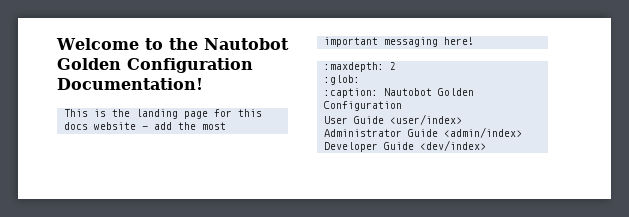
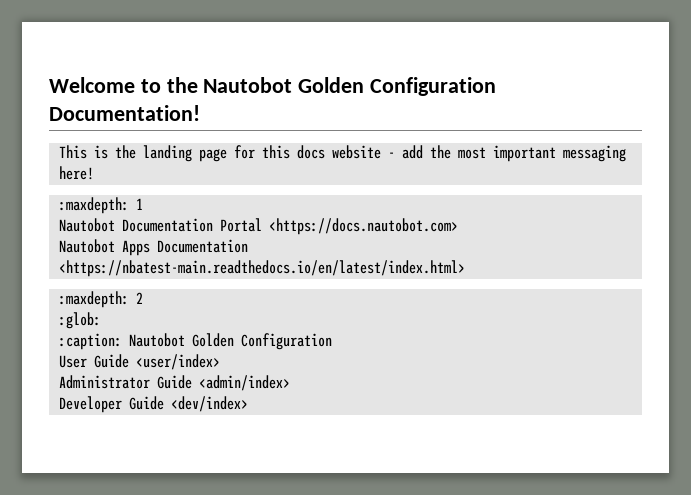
(474, 41) none -> [59,197,144,214] [59,218,459,235] [59,239,249,256] [59,260,466,277] // :maxdepth: 1 // Nautobot Documentation Portal <https://docs.nautobot.com> // Nautobot Apps Documentation <https://nbatest-main.readthedocs.io/en/latest/index.html>

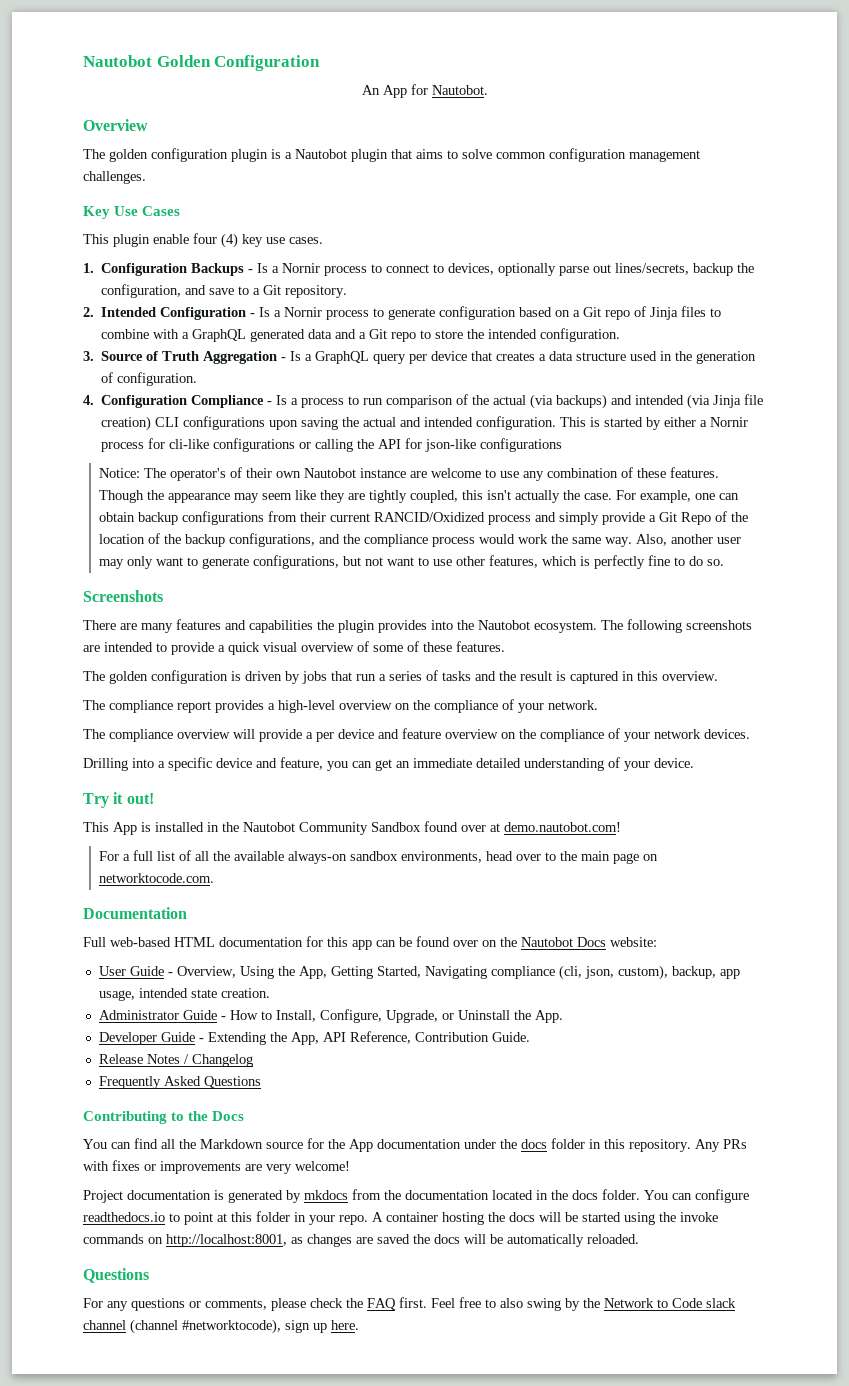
[49,77,497,96] [49,105,200,121] [59,145,627,162] [59,166,95,180] [59,197,144,214] [59,218,459,235] [59,239,249,256] [59,260,466,277] [59,291,144,308] [59,312,102,329] [59,333,333,350] [59,354,221,370] [59,375,291,391] [59,396,249,413] Welcome to the Nautobot Golden Configuration Documentation! // This is the landing page for this docs website - add the most important messaging here! // :maxdepth: 1 // Nautobot Documentation Portal <https://docs.nautobot.com> // Nautobot Apps Documentation <https://nbatest-main.readthedocs.io/en/latest/index.html> // :maxdepth: 2 // :glob: // :caption: Nautobot Golden Configuration // User Guide <user/index> // Administrator Guide <admin/index> // Developer Guide <dev/index> -> [83,55,321,71] [361,84,488,98] [83,119,148,131] [83,148,700,162] [83,171,146,184] [83,206,181,219] [83,233,323,248] [83,263,755,276] [101,284,348,298] [83,306,722,320] [101,328,621,342] [83,351,757,364] [101,372,198,386] [83,394,764,409] [101,416,749,431] [101,438,563,452] [99,467,720,481] [99,490,740,503] [99,511,749,525] [99,533,742,547] [99,555,725,569] [83,590,163,602] [83,619,752,633] [83,641,505,655] [83,670,718,684] [83,699,598,713] [83,728,750,742] [83,757,694,771] [83,792,154,808] [83,821,621,835] [99,850,659,864] [99,873,215,883] [83,907,187,919] [83,936,657,950] [98,965,740,980] [98,988,270,1001] [98,1009,563,1023] [98,1031,530,1045] [98,1054,253,1067] [98,1076,261,1089] [83,1111,245,1124] [83,1138,747,1152] [83,1160,350,1174] [83,1189,749,1203] [83,1211,718,1225] [83,1234,639,1247] [83,1268,149,1283] [83,1297,736,1311] [83,1319,359,1334] Nautobot Golden Configuration // An App for Nautobot. // Overview // The golden configuration plugin is a Nautobot plugin that aims to solve common configuration management challenges. // Key Use Cases // This plugin enable four (4) key use cases. // 1. Configuration Backups - Is a Nornir process to connect to devices, optionally parse out lines/secrets, backup the configuration, and save to a Git repository. // 2. Intended Configuration - Is a Nornir process to generate configuration based on a Git repo of Jinja files to combine with a GraphQL generated data and a Git repo to store the intended configuration. // 3. Source of Truth Aggregation - Is a GraphQL query per device that creates a data structure used in the generation of configuration. // 4. Configuration Compliance - Is a process to run comparison of the actual (via backups) and intended (via Jinja file creation) CLI configurations upon saving the actual and intended configuration. This is started by either a Nornir process for cli-like configurations or calling the API for json-like configurations // Notice: The operator's of their own Nautobot instance are welcome to use any combination of these features. Though the appearance may seem like they are tightly coupled, this isn't actually the case. For example, one can obtain backup configurations from their current RANCID/Oxidized process and simply provide a Git Repo of the location of the backup configurations, and the compliance process would work the same way. Also, another user may only want to generate configurations, but not want to use other features, which is perfectly fine to do so. // Screenshots // There are many features and capabilities the plugin provides into the Nautobot ecosystem. The following screenshots are intended to provide a quick visual overview of some of these features. // The golden configuration is driven by jobs that run a series of tasks and the result is captured in this overview. // The compliance report provides a high-level overview on the compliance of your network. // The compliance overview will provide a per device and feature overview on the compliance of your network devices. // Drilling into a specific device and feature, you can get an immediate detailed understanding of your device. // Try it out! // This App is installed in the Nautobot Community Sandbox found over at demo.nautobot.com! // For a full list of all the available always-on sandbox environments, head over to the main page on networktocode.com. // Documentation // Full web-based HTML documentation for this app can be found over on the Nautobot Docs website: // User Guide - Overview, Using the App, Getting Started, Navigating compliance (cli, json, custom), backup, app usage, intended state creation. // Administrator Guide - How to Install, Configure, Upgrade, or Uninstall the App. // Developer Guide - Extending the App, API Reference, Contribution Guide. // Release Notes / Changelog // Frequently Asked Questions // Contributing to the Docs // You can find all the Markdown source for the App documentation under the docs folder in this repository. Any PRs with fixes or improvements are very welcome! // Project documentation is generated by mkdocs from the documentation located in the docs folder. You can configure readthedocs.io to point at this folder in your repo. A container hosting the docs will be started using the invoke commands on http://localhost:8001, as changes are saved the docs will be automatically reloaded. // Questions // For any questions or comments, please check the FAQ first. Feel free to also swing by the Network to Code slack channel (channel #networktocode), sign up here.

